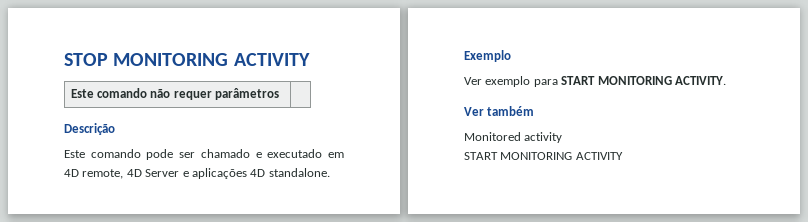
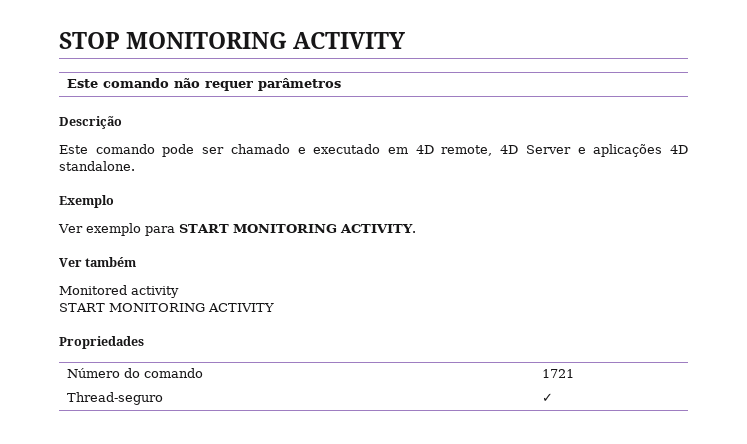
(623, 156) none -> [59,336,144,349] [67,368,204,378] [542,369,575,378] [67,392,164,405] [542,393,554,402] // Propriedades // Número do comando | 1721 // Thread-seguro | ✓

